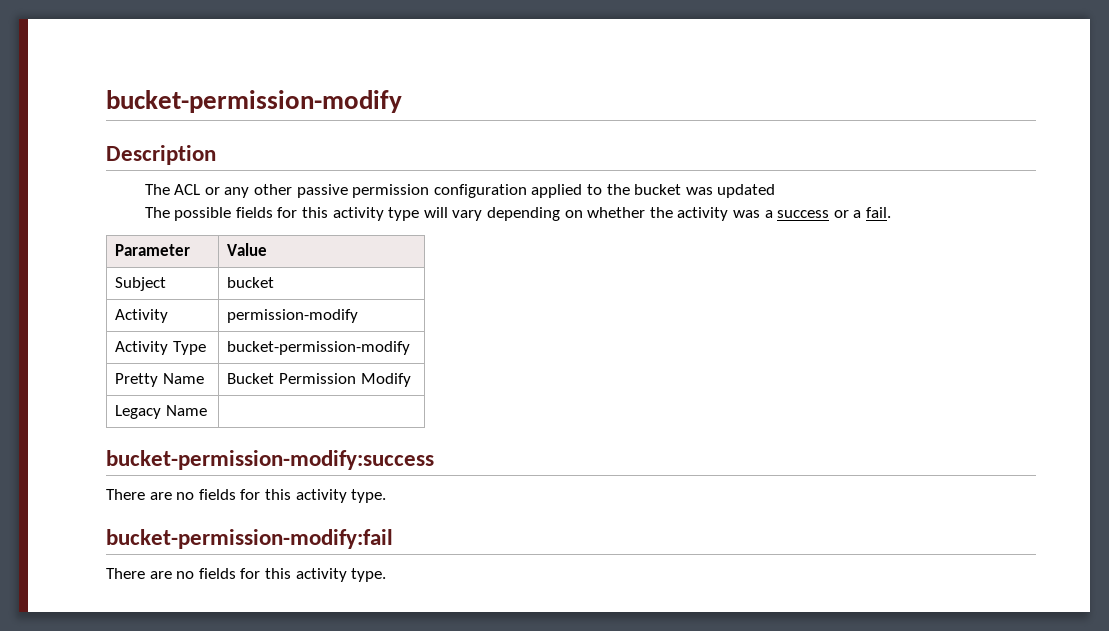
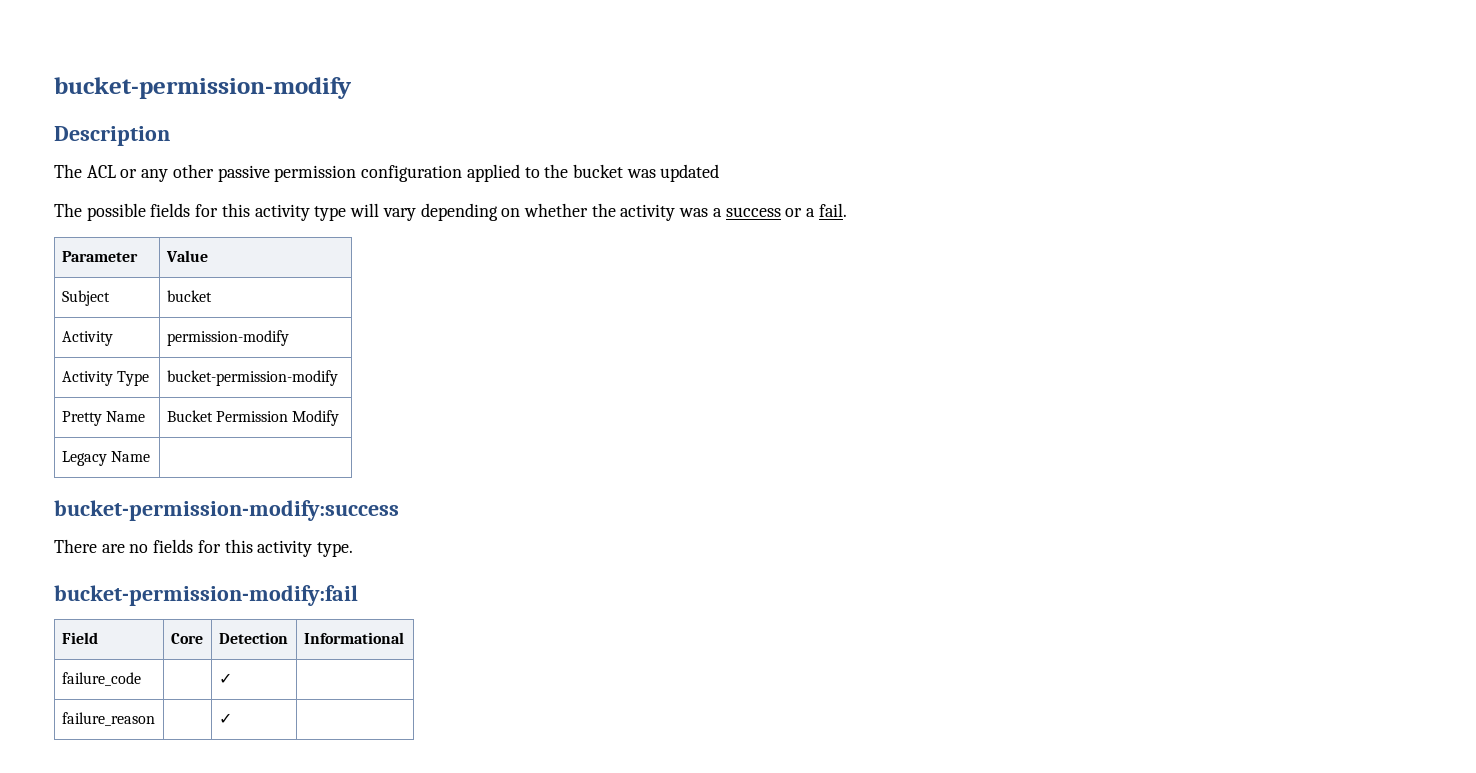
[106,568,387,582] // There are no fields for this activity type. -> [61,632,98,644] [170,633,203,644] [218,632,288,644] [303,632,404,644] [61,672,141,686] [218,673,232,684] [61,712,155,726] [218,713,232,724] // Field | Core | Detection | Informational // failure_code | | ✓ | // failure_reason | | ✓ |

